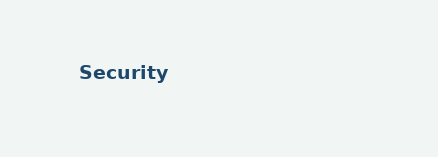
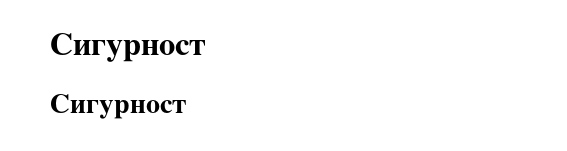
[79,65,169,83] Security -> [50,33,206,62] [50,94,186,119] Сигурност // Сигурност

